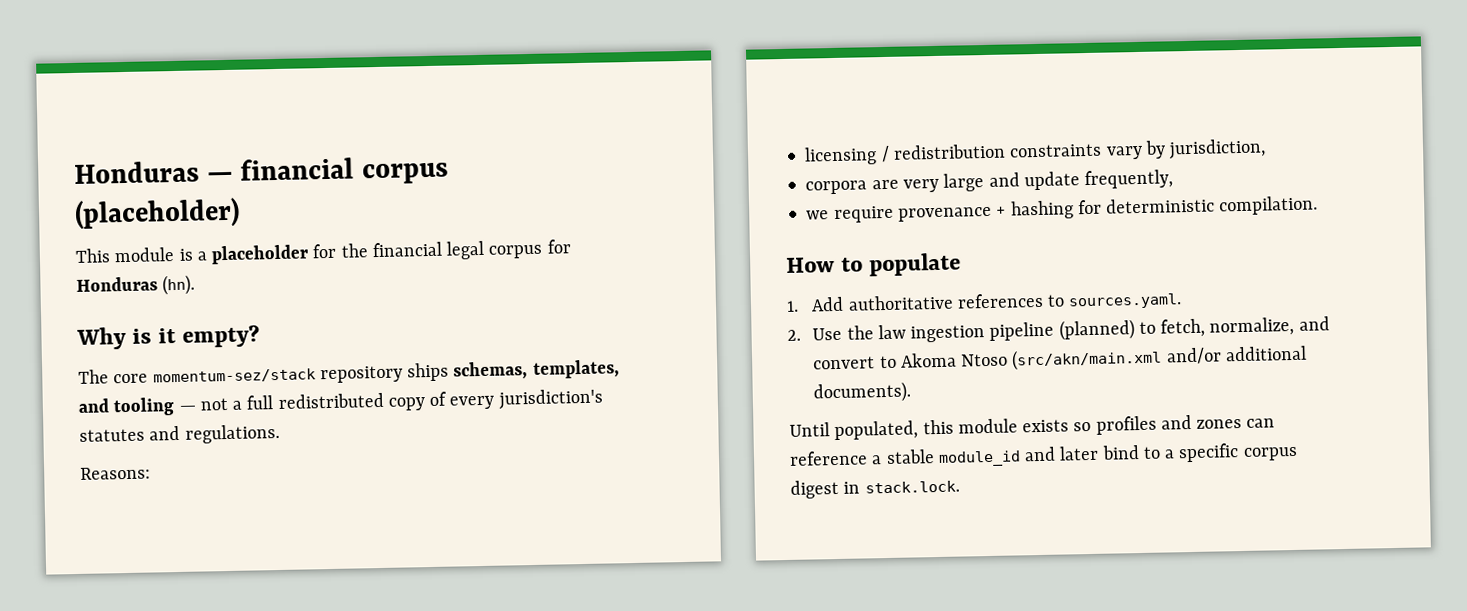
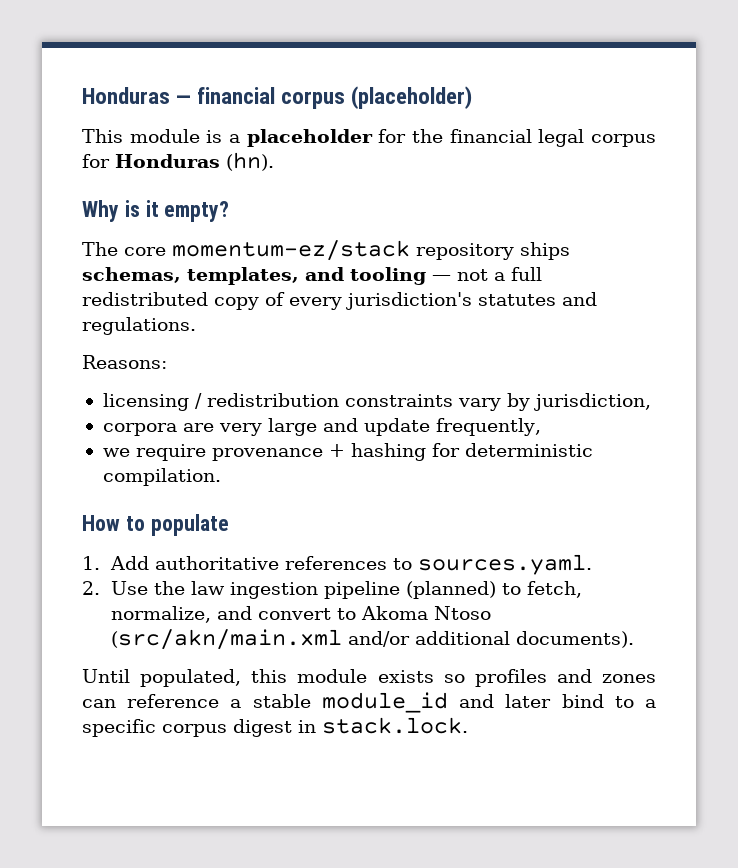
[152,368,316,384] momentum-sez/stack -> [172,240,410,261] momentum-ez/stack

